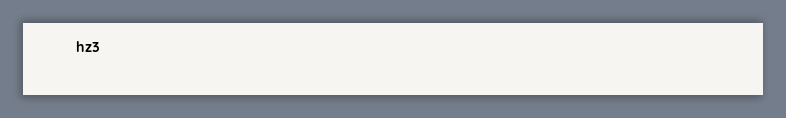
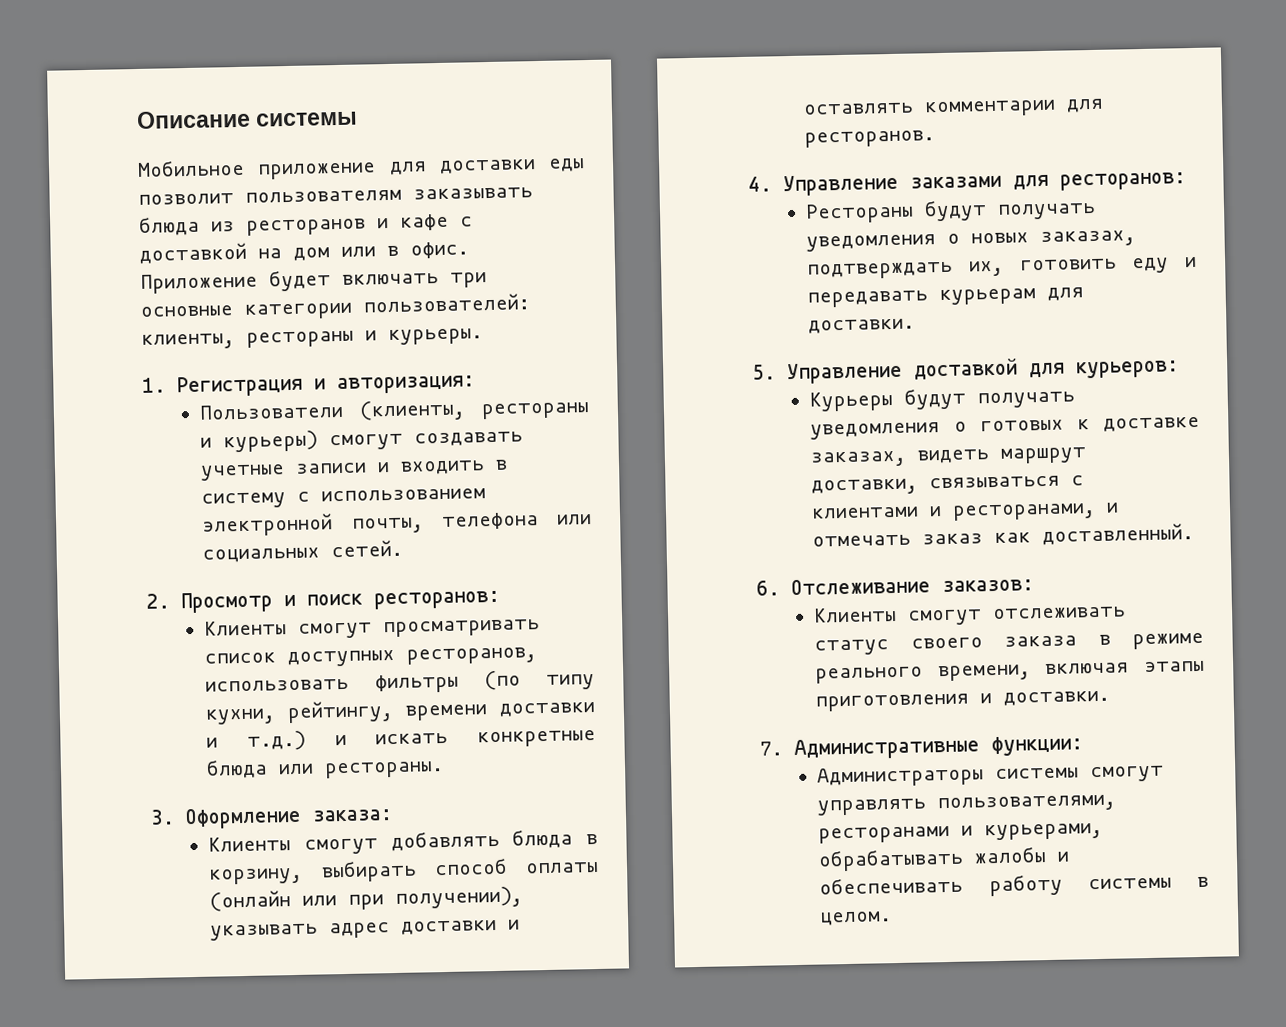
[76,41,100,52] hz3 -> [136,109,359,129] [137,158,585,180] [138,187,533,206] [139,213,473,236] [139,241,469,264] [140,270,487,294] [140,293,530,320] [141,328,483,350] [142,374,475,398] [199,399,590,422] [200,430,524,453] [200,459,509,481] [201,488,487,509] [201,512,592,537] [202,539,404,563] [146,590,500,614] [204,619,541,639] [204,647,538,668] [205,670,595,694] [205,699,595,725] [206,729,596,751] [206,759,445,779] [150,806,393,830] [208,829,598,855] [209,858,599,885] [209,886,524,912] [210,919,521,941] [803,98,1105,118] [804,130,936,148] [748,172,1186,197] [805,200,1097,224] [806,230,1137,252] [807,256,1197,280] [807,287,1085,308] [808,318,916,334] [752,357,1179,385] [809,388,1076,412] [810,416,1200,440] [810,447,1088,468] [811,475,1085,496] [811,502,1120,521] [812,523,1195,547] [756,577,1034,597] [813,606,1127,626] [814,632,1204,656] [815,660,1205,684] [815,690,1111,712] [759,735,1083,761] [817,765,1165,788] [817,794,1117,816] [818,822,1104,844] [818,847,1071,872] [819,874,1209,897] [819,911,893,926] Описание системы // Мобильное приложение для доставки еды позволит пользователям заказывать блюда из ресторанов и кафе с доставкой на дом или в офис. Приложение будет включать три основные категории пользователей: клиенты, рестораны и курьеры. // 1. Регистрация и авторизация: // Пользователи (клиенты, рестораны и курьеры) смогут создавать учетные записи и входить в систему с использованием электронной почты, телефона или социальных сетей. // 2. Просмотр и поиск ресторанов: // Клиенты смогут просматривать список доступных ресторанов, использовать фильтры (по типу кухни, рейтингу, времени доставки и т.д.) и искать конкретные блюда или рестораны. // 3. Оформление заказа: // Клиенты смогут добавлять блюда в корзину, выбирать способ оплаты (онлайн или при получении), указывать адрес доставки и оставлять комментарии для ресторанов. // 4. Управление заказами для ресторанов: // Рестораны будут получать уведомления о новых заказах, подтверждать их, готовить еду и передавать курьерам для доставки. // 5. Управление доставкой для курьеров: // Курьеры будут получать уведомления о готовых к доставке заказах, видеть маршрут доставки, связываться с клиентами и ресторанами, и отмечать заказ как доставленный. // 6. Отслеживание заказов: // Клиенты смогут отслеживать статус своего заказа в режиме реального времени, включая этапы приготовления и доставки. // 7. Административные функции: // Администраторы системы смогут управлять пользователями, ресторанами и курьерами, обрабатывать жалобы и обеспечивать работу системы в целом.

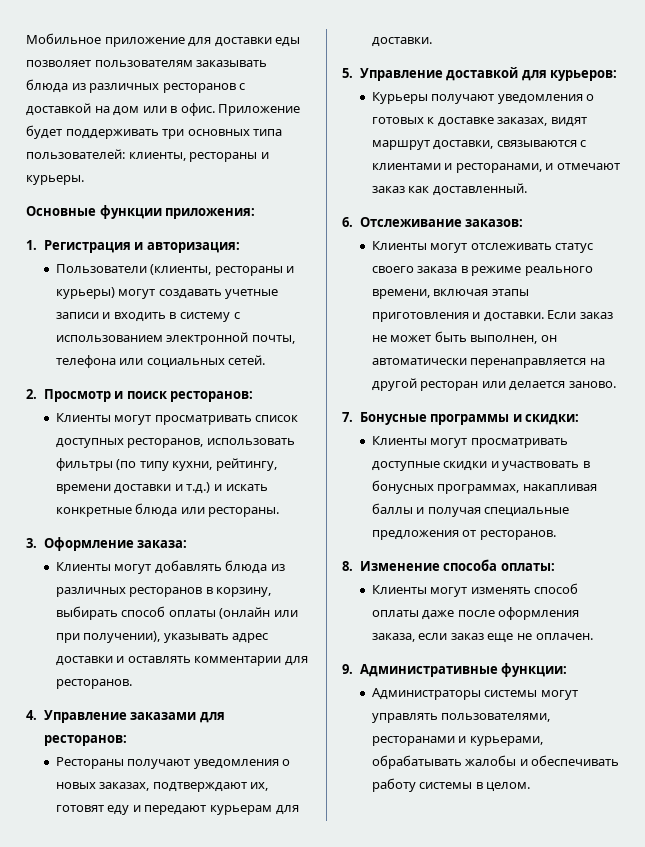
[136,109,359,129] Описание системы // -> (26, 38) none
[138,193,234,206] позволит -> [26,60,91,67] позволяет
[246,213,449,236] ресторанов и кафе -> [89,83,236,93] различных ресторанов
[342,272,487,288] [140,302,353,320] включать три основные категории -> [65,129,283,139] поддерживать три основных типа
(483, 337) none -> [26,205,256,219] // Основные функции приложения:
[329,433,404,451] смогут -> [118,289,156,299] могут
[298,622,373,639] смогут -> [114,415,152,425] могут
[304,838,379,855] смогут -> [114,564,152,574] могут
(574, 839) none -> [271,564,286,571] [55,587,203,597] из различных ресторанов
[924,200,1097,222] будут получать -> [127,759,191,769] получают
[807,258,1117,280] подтверждать их, готовить -> [152,782,269,792] [55,805,104,812] подтверждают их, готовят
[807,290,929,308] передавать -> [144,805,207,815] передают
[904,388,1076,410] будут получать -> [431,94,495,104] получают
[917,449,991,464] видеть -> [551,117,588,127] видят
[929,475,1061,489] связываться -> [496,140,577,147] связываются
[812,534,912,547] отмечать -> [557,163,621,170] отмечают
[907,609,983,626] смогут -> [430,243,468,253] могут
[759,741,783,756] // 7. -> [547,310,614,319] [371,331,558,344] [371,358,605,368] [371,378,617,391] [342,412,580,425] [371,436,568,448] [371,461,591,471] [371,480,597,494] [371,503,570,517] [371,530,556,540] [342,559,555,571] [371,583,579,597] [371,607,580,620] [371,633,593,643] [342,664,353,674] Если заказ не может быть выполнен, он автоматически перенаправляется на другой ресторан или делается заново. // 7. Бонусные программы и скидки: // Клиенты могут просматривать доступные скидки и участвовать в бонусных программах, накапливая баллы и получая специальные предложения от ресторанов. // 8. Изменение способа оплаты: // Клиенты могут изменять способ оплаты даже после оформления заказа, если заказ еще не оплачен. // 9.
[1090,765,1165,783] смогут -> [540,690,578,700] могут

